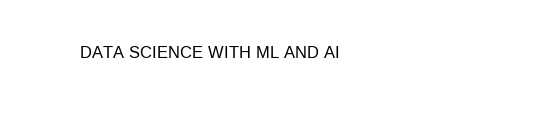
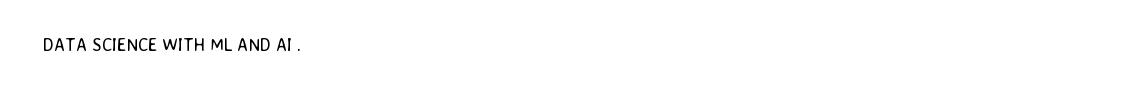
(340, 52) none -> [296,48,301,51] .

